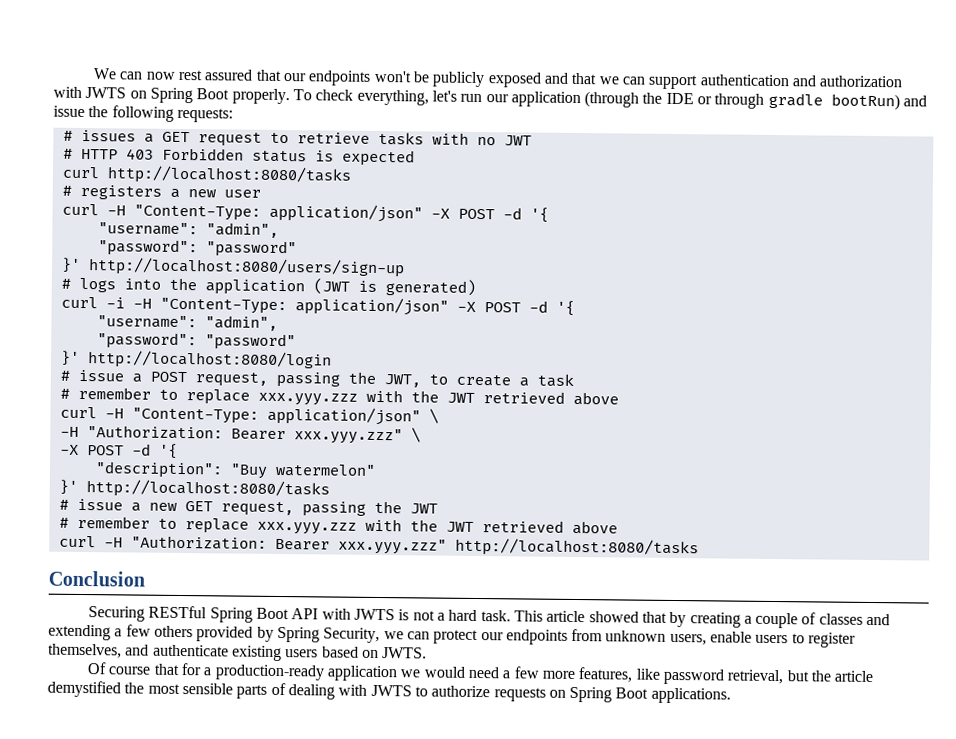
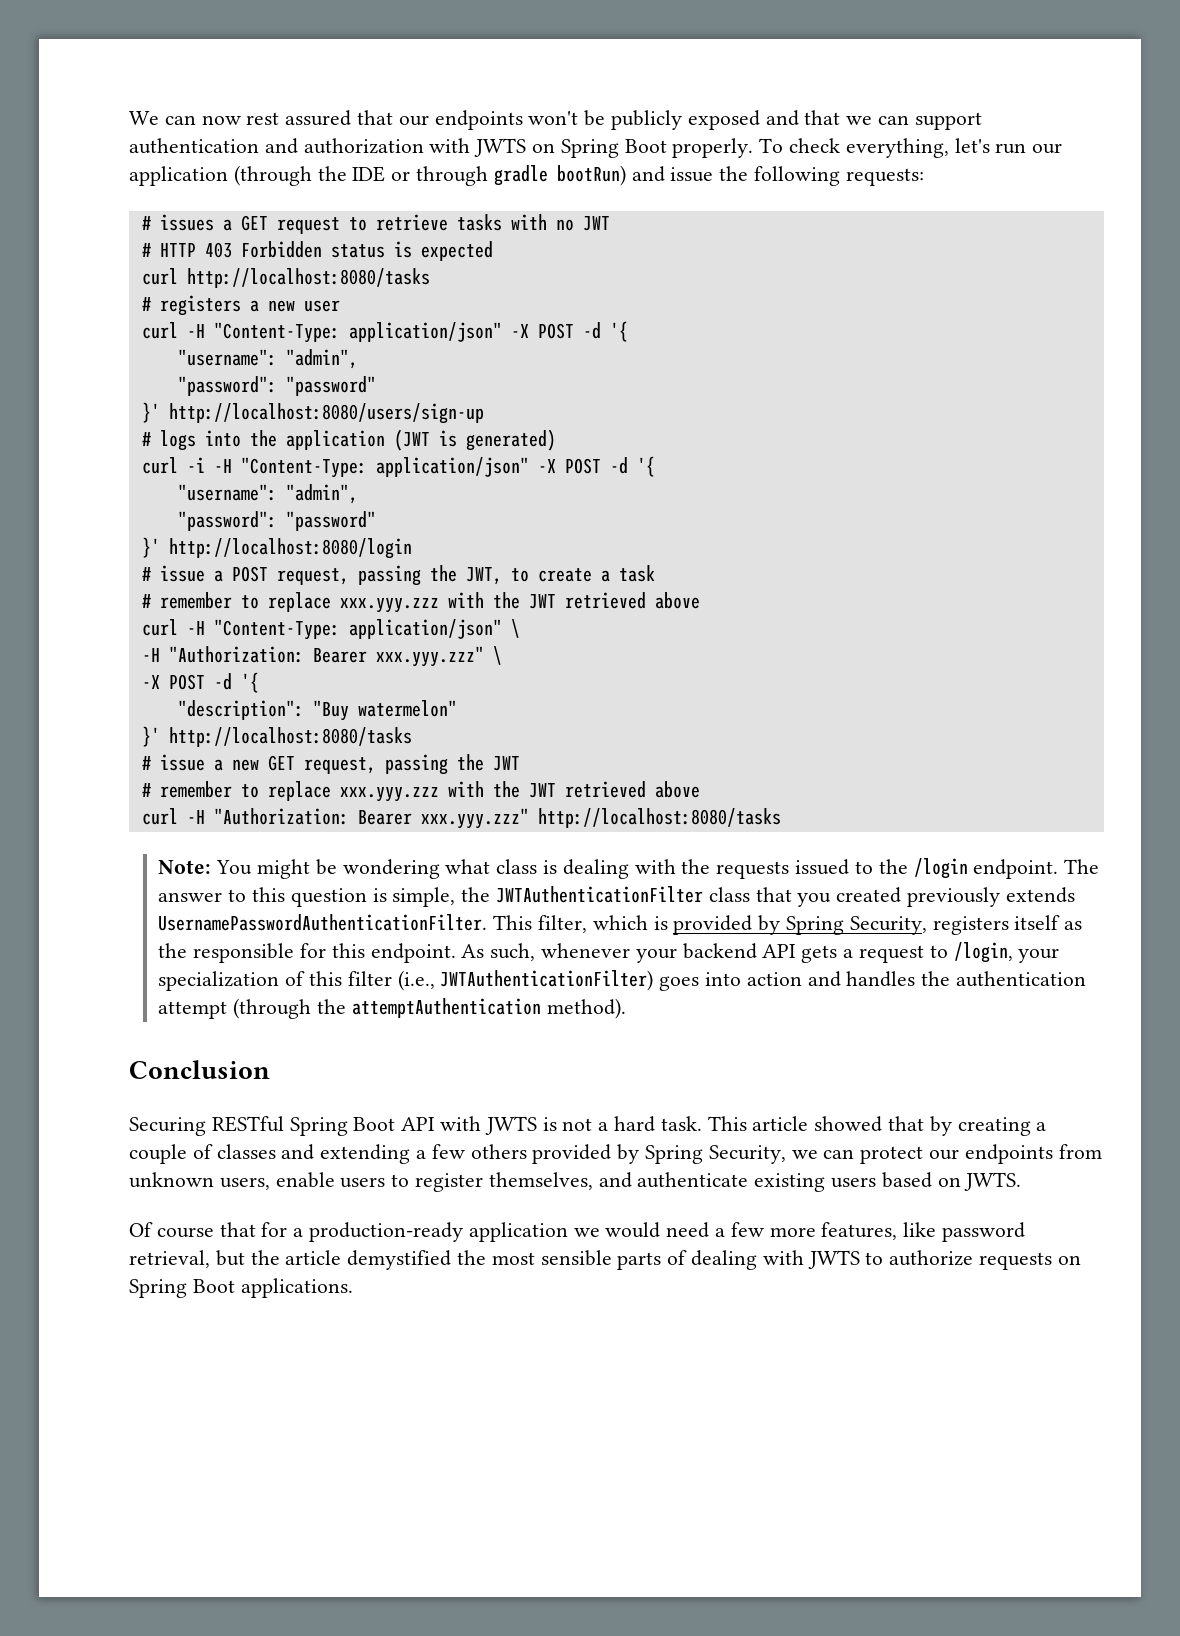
(699, 547) none -> [158,858,1100,879] [158,886,1075,907] [158,914,1083,935] [158,942,1060,963] [158,970,1087,991] [158,998,626,1019] // Note: You might be wondering what class is dealing with the requests issued to the /login endpoint. The answer to this question is simple, the JWTAuthenticationFilter class that you created previously extends UsernamePasswordAuthenticationFilter. This filter, which is provided by Spring Security, registers itself as the responsible for this endpoint. As such, whenever your backend API gets a request to /login, your specialization of this filter (i.e., JWTAuthenticationFilter) goes into action and handles the authentication attempt (through the attemptAuthentication method).

